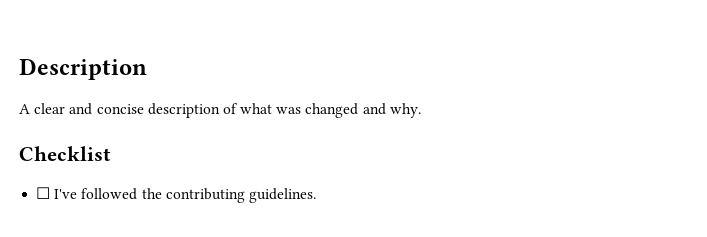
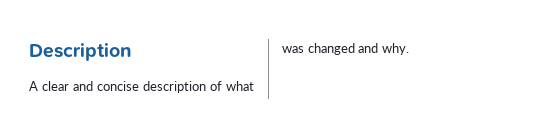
[19,146,111,161] [36,187,316,203] // Checklist // ☐ I've followed the contributing guidelines. -> (409, 49) none

